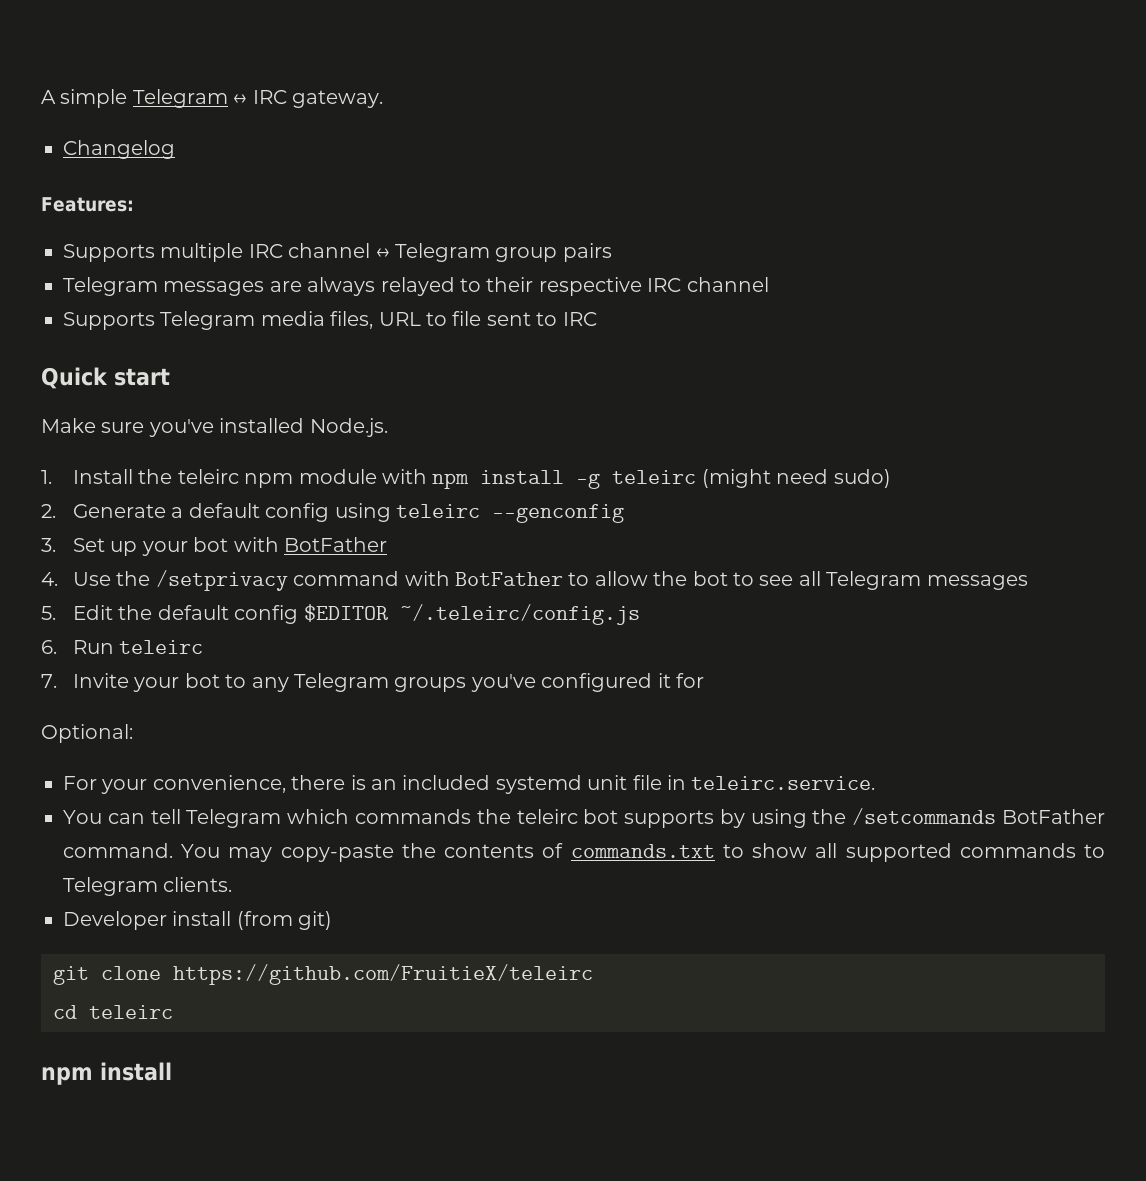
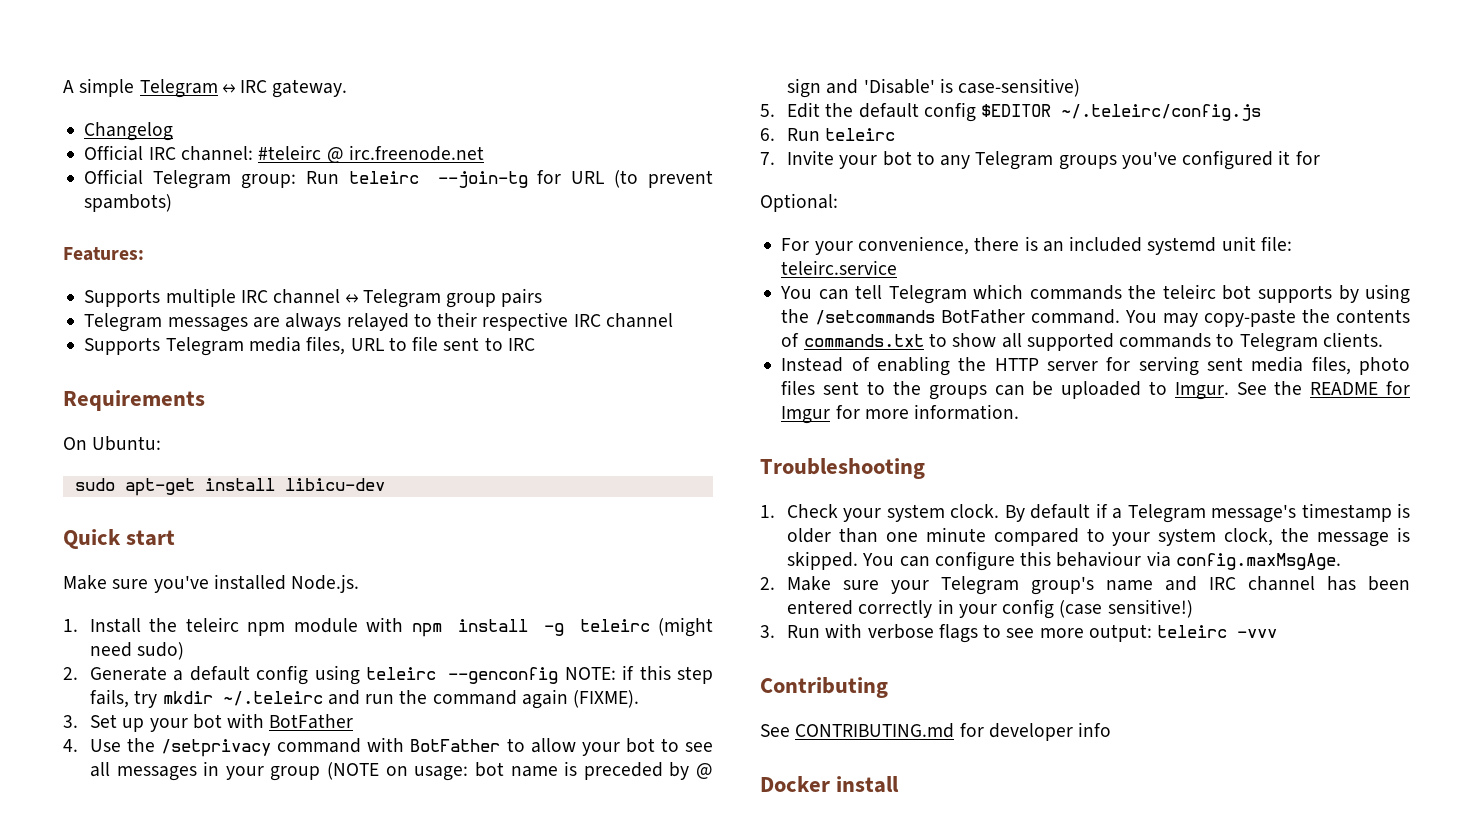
(175, 149) none -> [84,145,484,163] [84,169,713,189] [84,194,173,212] // Official IRC channel: #teleirc @ irc.freenode.net // Official Telegram group: Run teleirc --join-tg for URL (to prevent spambots)
(597, 319) none -> [63,390,205,411] [63,436,162,451] [74,478,385,496] // Requirements // On Ubuntu: // sudo apt-get install libicu-dev
(624, 513) none -> [564,665,714,684] [90,689,640,709] NOTE: if this step fails, try mkdir ~/.teleirc and run the command again (FIXME).
[653,571,688,586] the -> [581,742,620,756] your
[826,571,1028,590] Telegram messages -> [116,761,714,781] [787,78,1081,98] messages in your group (NOTE on usage: bot name is preceded by @ sign and 'Disable' is case-sensitive)
[632,775,876,790] file in teleirc.service. -> [1260,236,1292,251] [781,260,898,275] file: teleirc.service
[63,911,333,930] [53,964,593,985] [53,1005,173,1019] [41,1067,93,1085] Developer install (from git) // git clone https://github.com/FruitieX/teleirc // cd teleirc // npm -> [781,356,1410,376] [781,380,1410,400] [781,404,1020,424] [760,458,925,479] [760,503,1411,523] [787,527,1410,547] [787,551,1341,571] [760,576,1410,595] [787,599,1193,619] [760,623,1278,643] [760,677,888,698] [760,722,1112,741] [760,776,830,792] Instead of enabling the HTTP server for serving sent media files, photo files sent to the groups can be uploaded to Imgur. See the README for Imgur for more information. // Troubleshooting // 1. Check your system clock. By default if a Telegram message's timestamp is older than one minute compared to your system clock, the message is skipped. You can configure this behaviour via config.maxMsgAge. // 2. Make sure your Telegram group's name and IRC channel has been entered correctly in your config (case sensitive!) // 3. Run with verbose flags to see more output: teleirc -vvv // Contributing // See CONTRIBUTING.md for developer info // Docker

